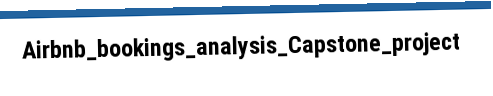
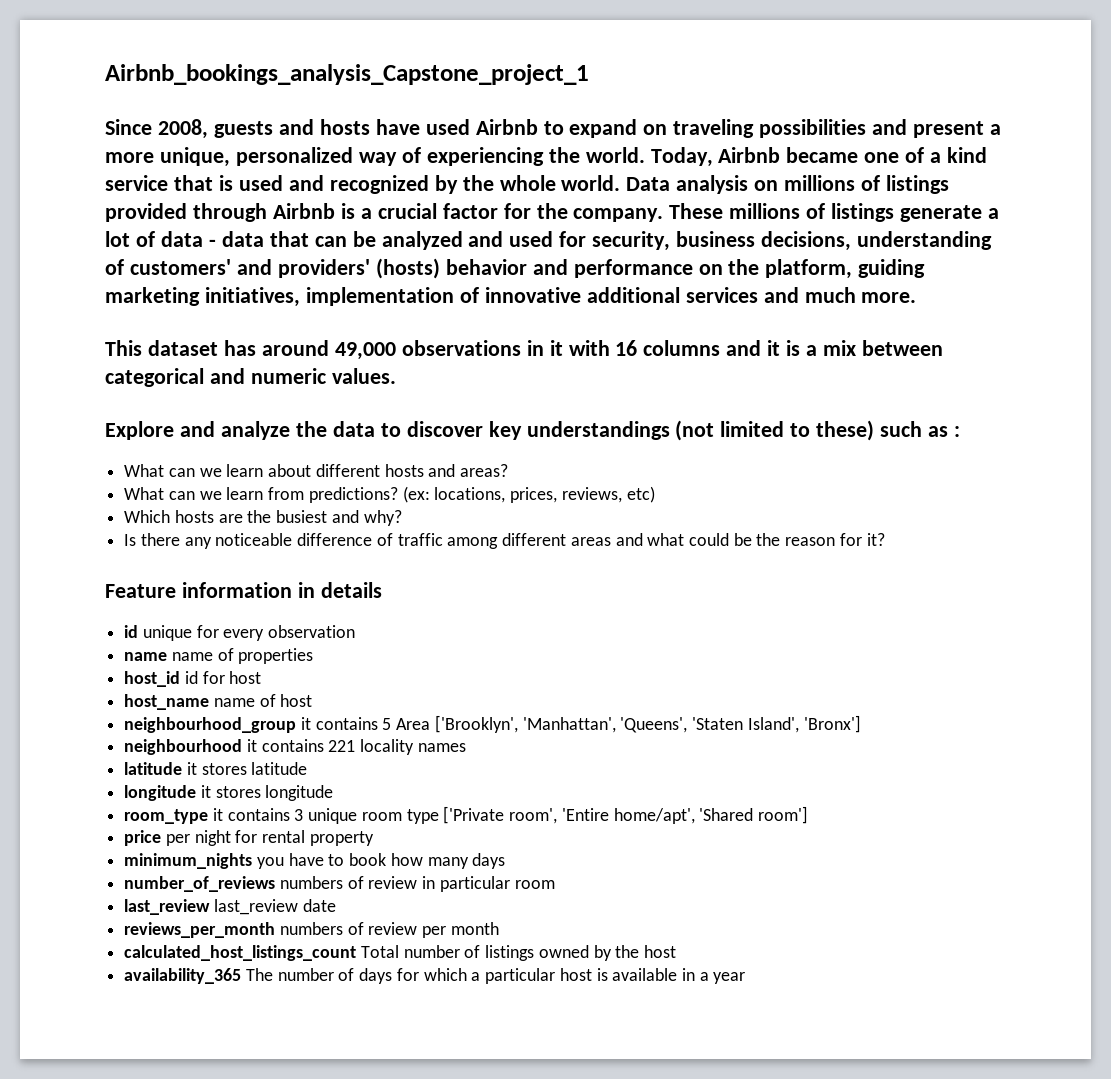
[21,31,461,64] Airbnb_bookings_analysis_Capstone_project -> [105,64,589,85] [105,119,1002,139] [105,147,988,167] [105,175,950,194] [105,203,1000,222] [105,231,993,251] [105,258,926,279] [105,287,917,307] [105,340,944,360] [105,368,396,387] [105,420,961,441] [124,464,509,477] [124,486,655,503] [124,510,402,526] [124,533,885,549] [105,582,382,598] [124,625,356,641] [124,648,314,664] [124,671,262,687] [124,694,313,710] [124,715,861,733] [124,739,466,755] [124,762,308,775] [124,785,334,801] [124,806,808,824] [124,830,374,846] [124,853,506,869] [124,876,555,892] [124,899,336,915] [124,922,499,938] [124,945,677,961] [124,968,746,984] Airbnb_bookings_analysis_Capstone_project_1 // Since 2008, guests and hosts have used Airbnb to expand on traveling possibilities and present a more unique, personalized way of experiencing the world. Today, Airbnb became one of a kind service that is used and recognized by the whole world. Data analysis on millions of listings provided through Airbnb is a crucial factor for the company. These millions of listings generate a lot of data - data that can be analyzed and used for security, business decisions, understanding of customers' and providers' (hosts) behavior and performance on the platform, guiding marketing initiatives, implementation of innovative additional services and much more. // This dataset has around 49,000 observations in it with 16 columns and it is a mix between categorical and numeric values. // Explore and analyze the data to discover key understandings (not limited to these) such as : // What can we learn about different hosts and areas? // What can we learn from predictions? (ex: locations, prices, reviews, etc) // Which hosts are the busiest and why? // Is there any noticeable difference of traffic among different areas and what could be the reason for it? // Feature information in details // id unique for every observation // name name of properties // host_id id for host // host_name name of host // neighbourhood_group it contains 5 Area ['Brooklyn', 'Manhattan', 'Queens', 'Staten Island', 'Bronx'] // neighbourhood it contains 221 locality names // latitude it stores latitude // longitude it stores longitude // room_type it contains 3 unique room type ['Private room', 'Entire home/apt', 'Shared room'] // price per night for rental property // minimum_nights you have to book how many days // number_of_reviews numbers of review in particular room // last_review last_review date // reviews_per_month numbers of review per month // calculated_host_listings_count Total number of listings owned by the host // availability_365 The number of days for which a particular host is available in a year

